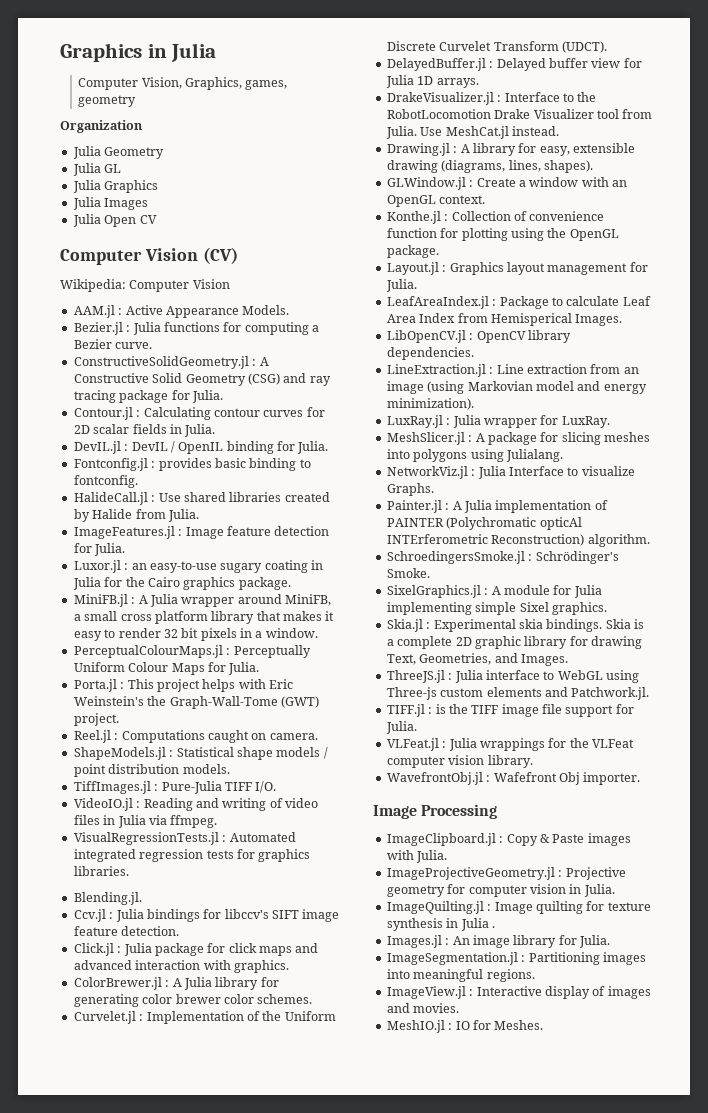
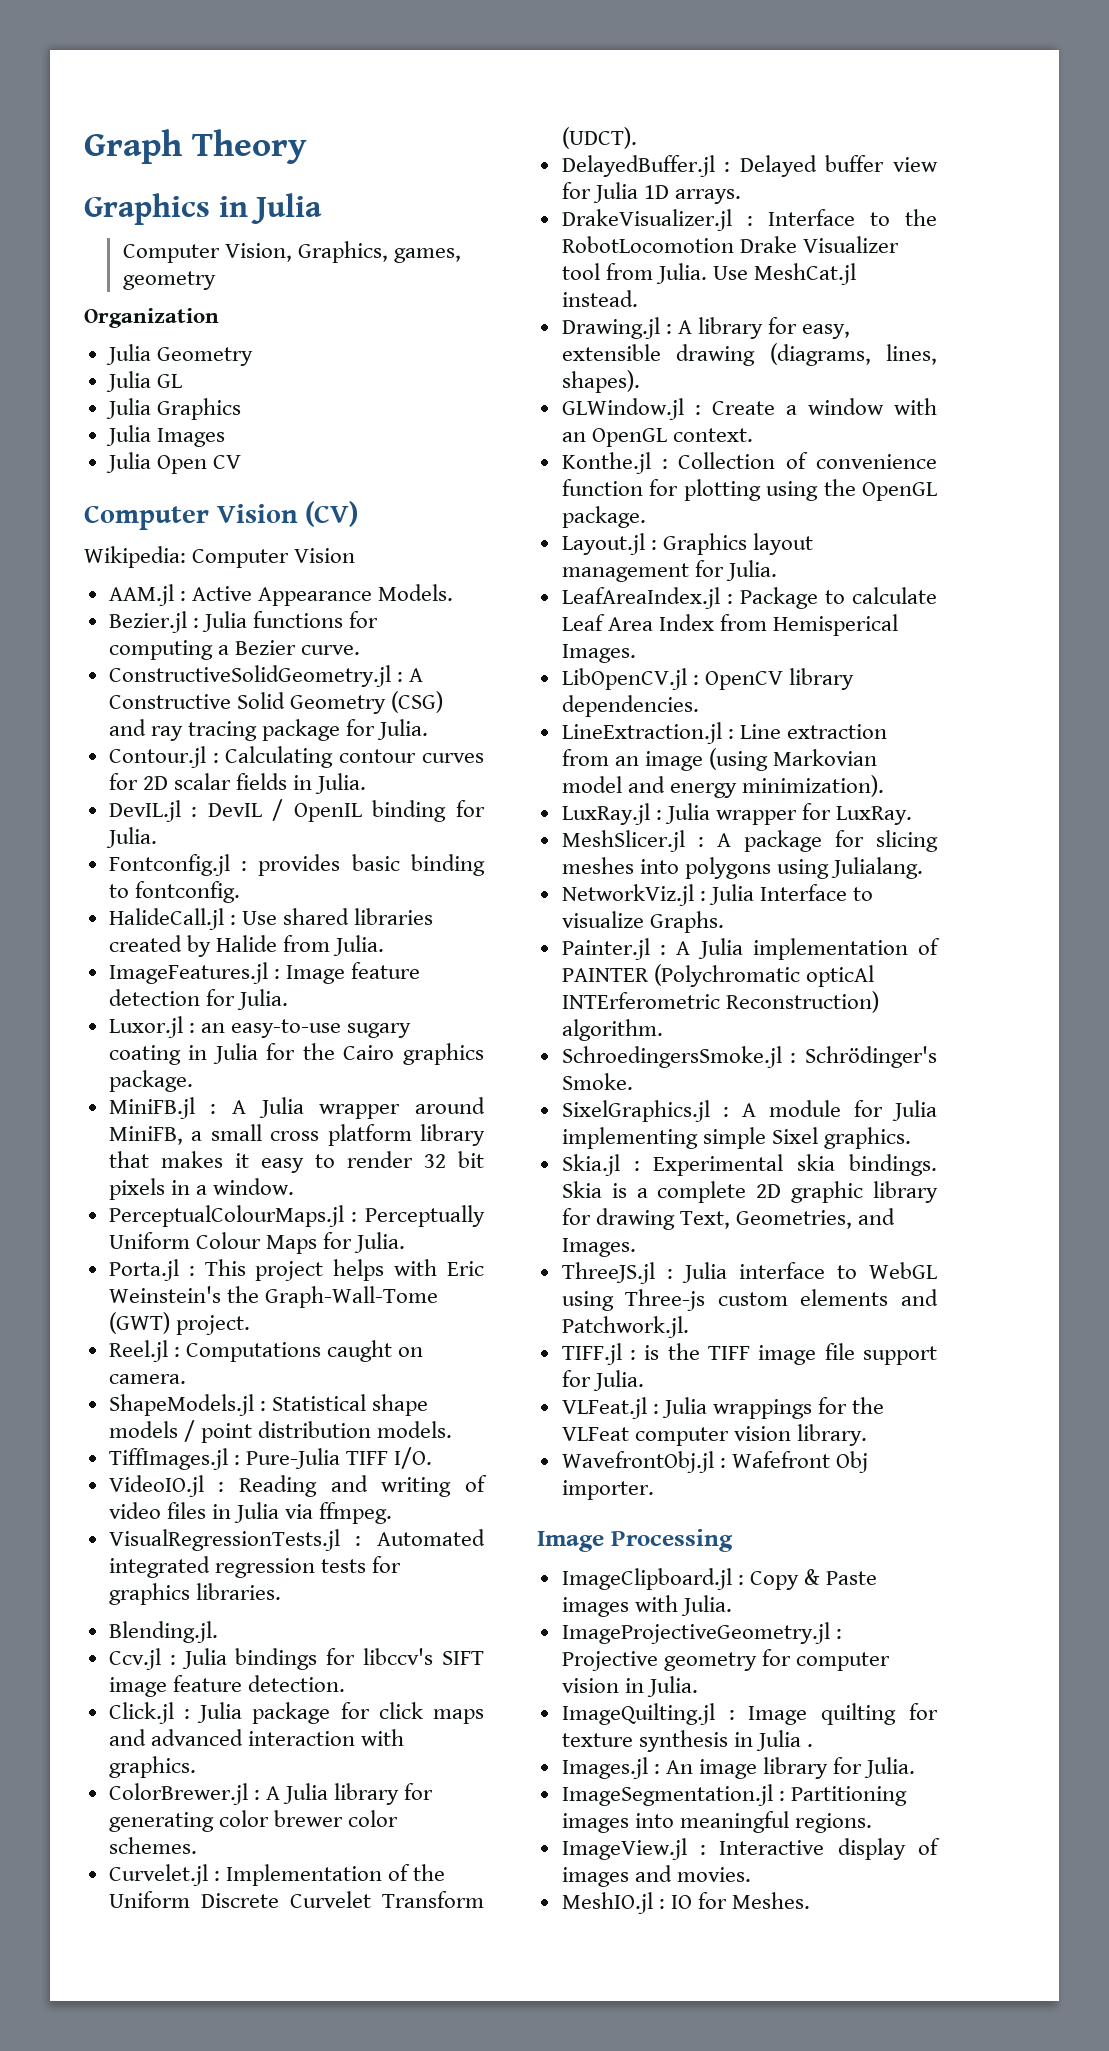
(60, 52) none -> [84,129,307,164] Graph Theory //

